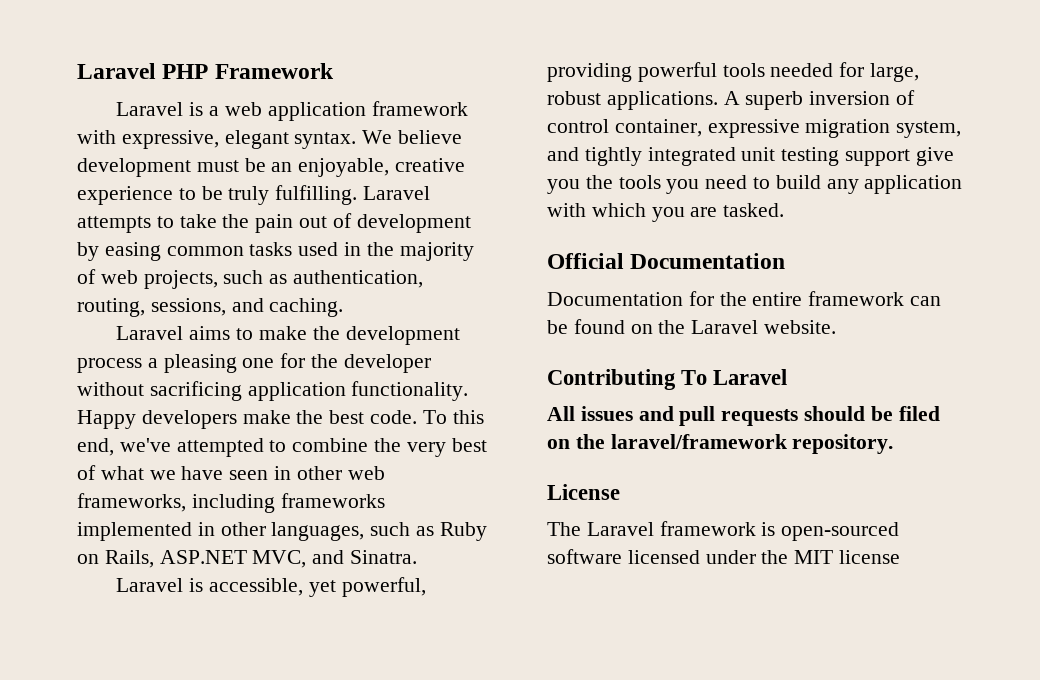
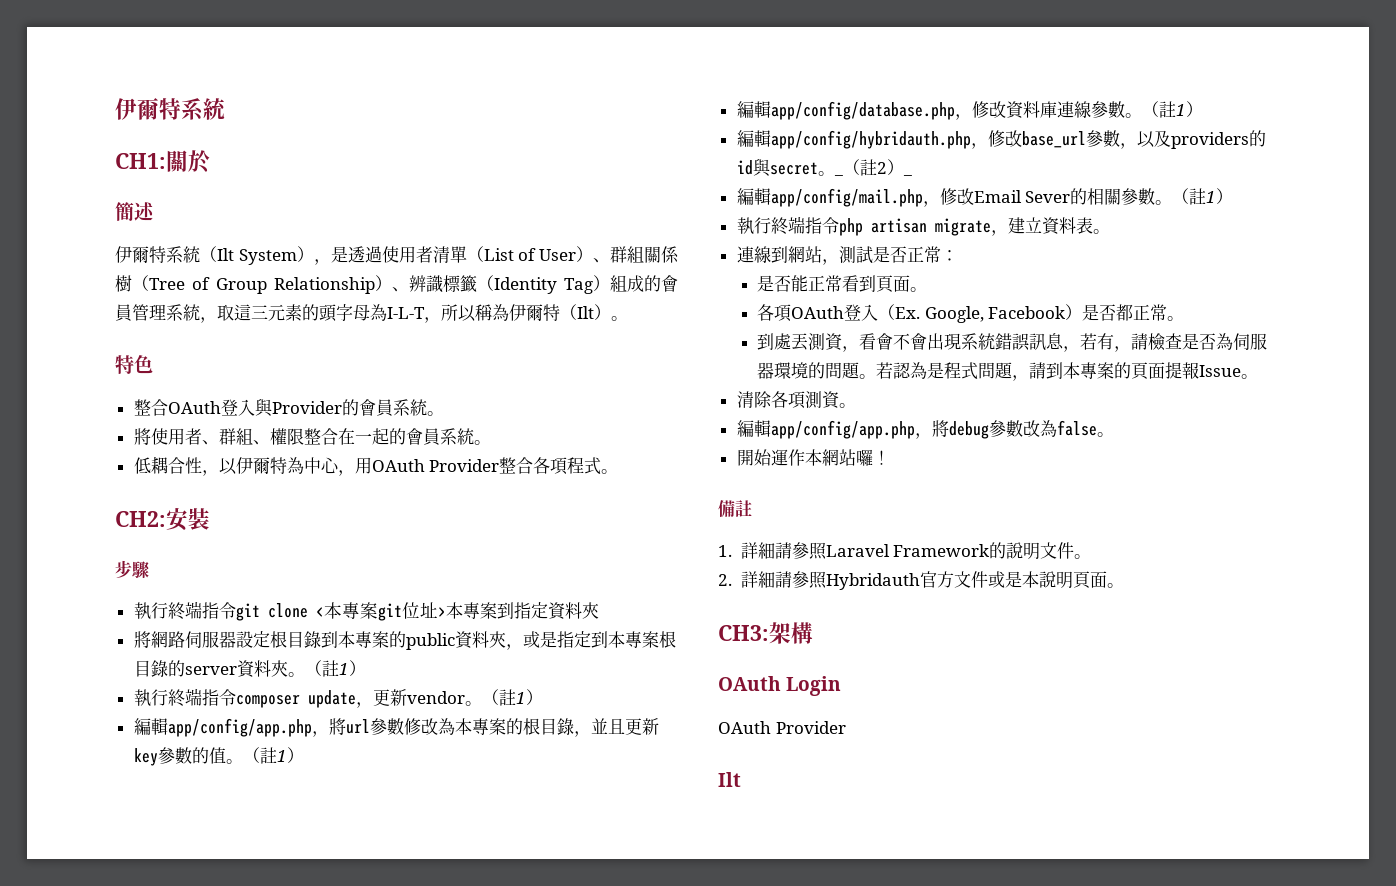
[77,63,334,79] [116,101,468,121] [77,130,463,149] [77,158,466,177] [77,185,431,205] [77,213,471,233] [77,242,474,261] [77,269,424,289] [77,298,344,317] [116,326,460,345] [77,353,431,373] [77,381,469,401] [77,410,484,429] [77,438,487,457] [77,465,385,480] [77,493,385,513] [77,522,487,541] [77,550,418,568] [116,577,426,597] [547,62,920,82] [547,90,916,110] [547,119,962,138] [547,147,954,166] [547,175,963,194] [547,203,785,222] [547,253,786,269] [547,291,942,306] [547,319,837,334] [547,369,788,390] [547,406,940,426] [547,434,894,454] [547,484,620,500] [547,521,900,541] [547,549,901,564] Laravel PHP Framework // Laravel is a web application framework with expressive, elegant syntax. We believe development must be an enjoyable, creative experience to be truly fulfilling. Laravel attempts to take the pain out of development by easing common tasks used in the majority of web projects, such as authentication, routing, sessions, and caching. // Laravel aims to make the development process a pleasing one for the developer without sacrificing application functionality. Happy developers make the best code. To this end, we've attempted to combine the very best of what we have seen in other web frameworks, including frameworks implemented in other languages, such as Ruby on Rails, ASP.NET MVC, and Sinatra. // Laravel is accessible, yet powerful, providing powerful tools needed for large, robust applications. A superb inversion of control container, expressive migration system, and tightly integrated unit testing support give you the tools you need to build any application with which you are tasked. // Official Documentation // Documentation for the entire framework can be found on the Laravel website. // Contributing To Laravel // All issues and pull requests should be filed on the laravel/framework repository. // License // The Laravel framework is open-sourced software licensed under the MIT license -> [115,98,226,121] [115,150,210,173] [115,202,155,221] [115,246,679,265] [115,275,678,294] [115,304,628,323] [115,355,153,374] [133,399,444,417] [133,428,491,445] [133,456,619,476] [115,508,210,531] [115,560,150,579] [133,601,599,621] [133,631,676,650] [133,660,366,678] [133,688,543,708] [133,718,659,737] [133,747,304,766] [736,101,1203,120] [736,130,1266,149] [736,159,912,177] [736,188,1234,207] [736,216,1110,236] [736,246,958,265] [757,275,928,293] [757,304,1185,323] [757,333,1268,352] [757,362,1259,381] [736,391,856,409] [736,420,1114,439] [736,449,890,466] [718,500,752,517] [718,542,1092,560] [718,571,1124,590] [718,622,813,644] [718,676,842,696] [718,721,846,734] [718,772,741,787] 伊爾特系統 // CH1:關於 // 簡述 // 伊爾特系統（Ilt System），是透過使用者清單（List of User）、群組關係樹（Tree of Group Relationship）、辨識標籤（Identity Tag）組成的會員管理系統，取這三元素的頭字母為I-L-T，所以稱為伊爾特（Ilt）。 // 特色 // 整合OAuth登入與Provider的會員系統。 // 將使用者、群組、權限整合在一起的會員系統。 // 低耦合性，以伊爾特為中心，用OAuth Provider整合各項程式。 // CH2:安裝 // 步驟 // 執行終端指令git clone <本專案git位址>本專案到指定資料夾 // 將網路伺服器設定根目錄到本專案的public資料夾，或是指定到本專案根目錄的server資料夾。（註1） // 執行終端指令composer update，更新vendor。（註1） // 編輯app/config/app.php，將url參數修改為本專案的根目錄，並且更新key參數的值。（註1） // 編輯app/config/database.php，修改資料庫連線參數。（註1） // 編輯app/config/hybridauth.php，修改base_url參數，以及providers的id與secret。_（註2）_ // 編輯app/config/mail.php，修改Email Sever的相關參數。（註1） // 執行終端指令php artisan migrate，建立資料表。 // 連線到網站，測試是否正常： // 是否能正常看到頁面。 // 各項OAuth登入（Ex. Google, Facebook）是否都正常。 // 到處丟測資，看會不會出現系統錯誤訊息，若有，請檢查是否為伺服器環境的問題。若認為是程式問題，請到本專案的頁面提報Issue。 // 清除各項測資。 // 編輯app/config/app.php，將debug參數改為false。 // 開始運作本網站囉！ // 備註 // 1.詳細請參照Laravel Framework的說明文件。 // 2.詳細請參照Hybridauth官方文件或是本說明頁面。 // CH3:架構 // OAuth Login // OAuth Provider // Ilt

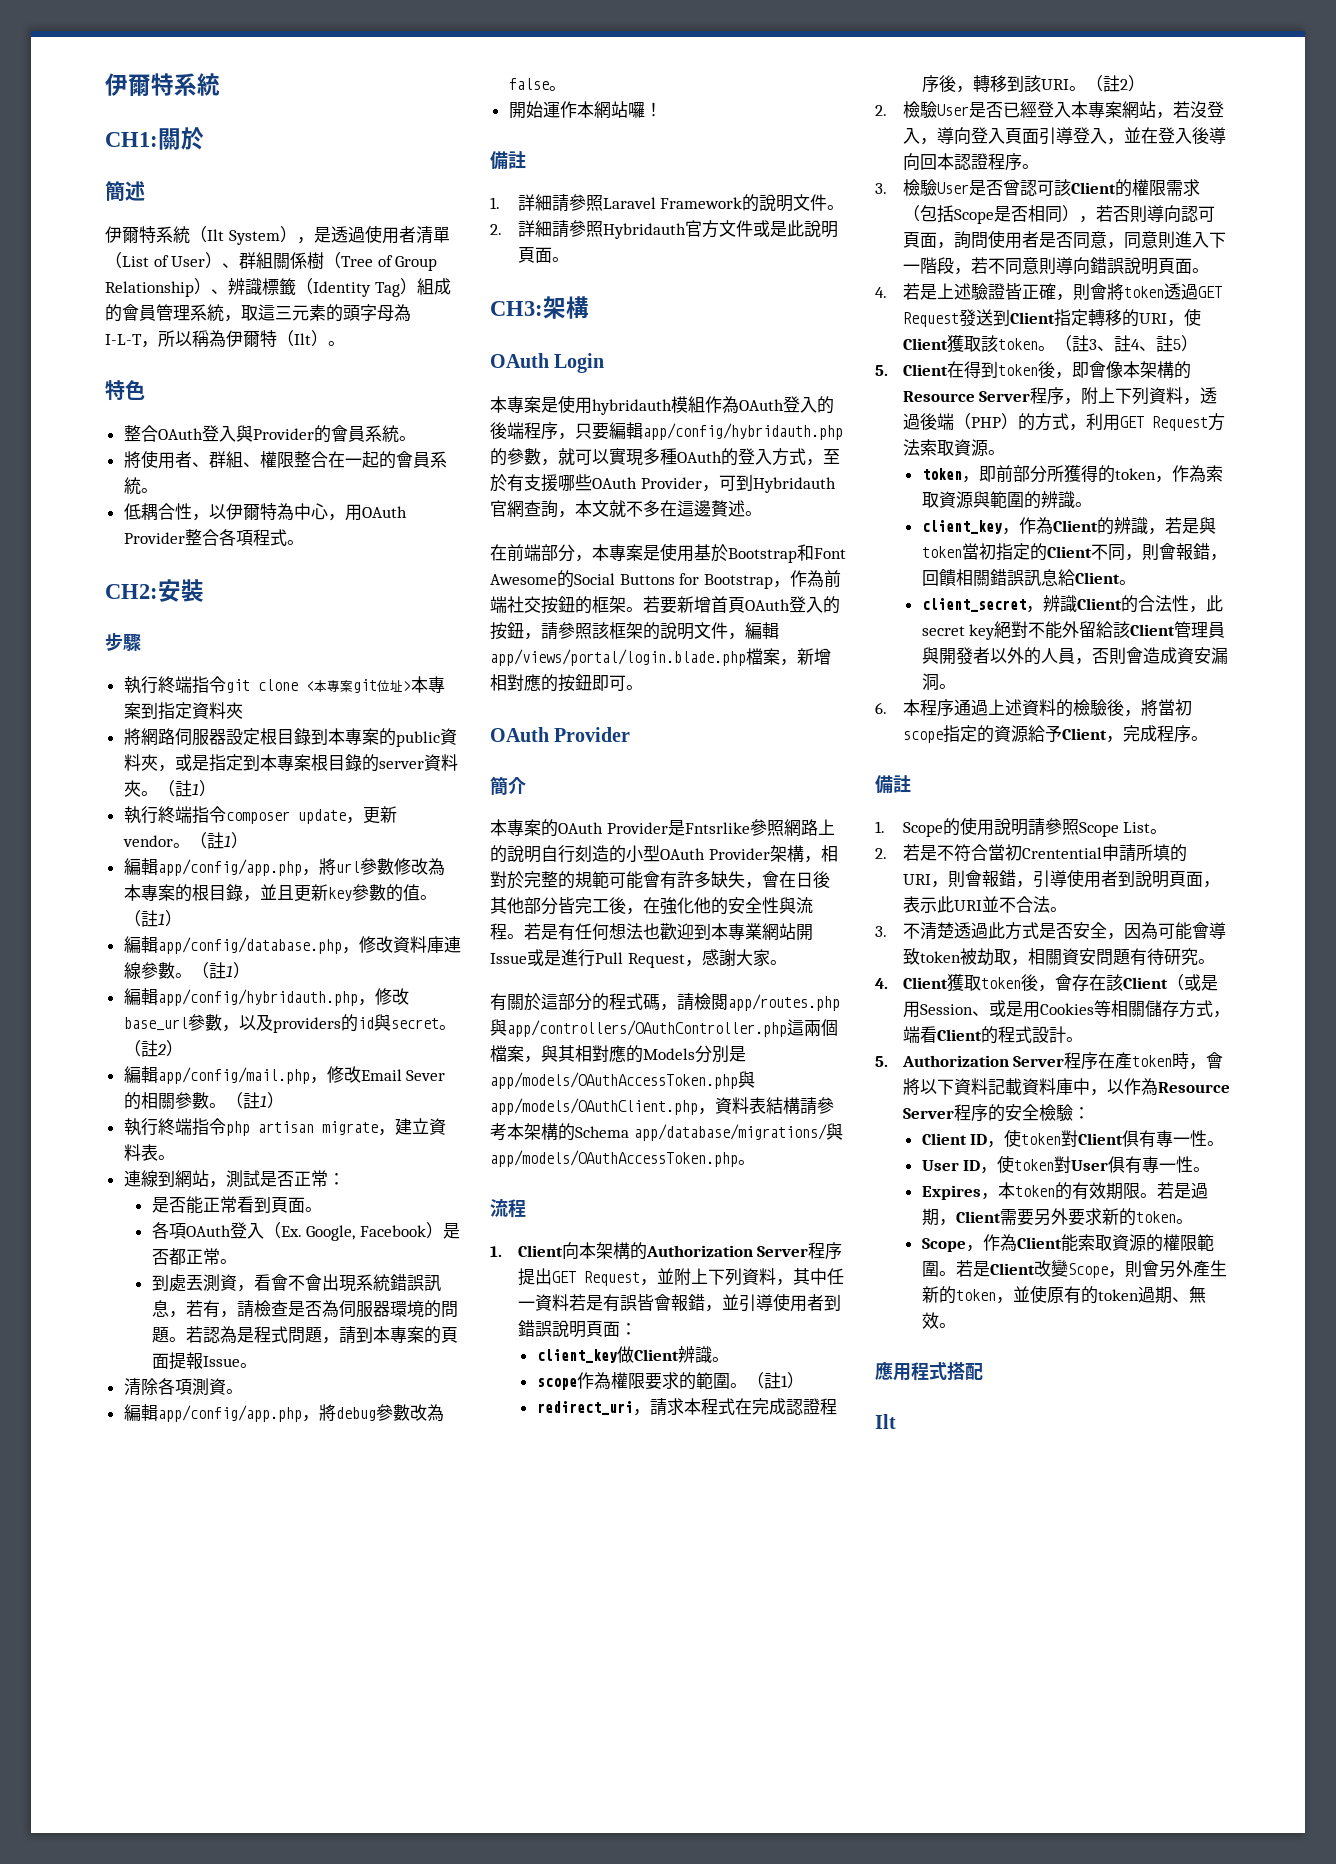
[833,159,912,176] _（註2）_ -> [123,1040,183,1057] （註2）
[1021,571,1039,588] 本 -> [786,220,804,237] 此
[718,721,846,734] OAuth Provider -> [490,395,834,415] [490,422,843,440] [490,448,840,466] [490,474,836,493] [490,500,762,518] [490,543,846,563] [490,570,841,589] [490,596,840,614] [490,622,779,640] [490,648,831,666] [490,674,643,692] [490,727,631,742] [490,776,526,795] [490,819,835,837] [490,845,838,863] [490,871,830,889] [490,897,813,915] [490,923,813,941] [490,949,787,968] [490,993,840,1011] [490,1019,838,1037] [490,1045,746,1063] [490,1071,755,1089] [490,1097,834,1115] [490,1123,843,1141] [490,1150,755,1167] [490,1199,526,1218] [490,1242,843,1260] [517,1268,844,1286] [517,1293,841,1312] [517,1320,637,1338] [536,1346,729,1364] [536,1372,804,1390] [536,1398,837,1416] [921,75,1145,93] [875,101,1224,119] [902,127,1226,145] [902,153,1039,171] [875,179,1200,197] [902,205,1215,224] [902,230,1226,249] [902,257,1209,275] [875,283,1222,301] [902,308,1201,327] [902,335,1198,353] [875,361,1191,379] [902,387,1218,405] [902,413,1225,431] [902,439,1005,457] [921,465,1223,483] [921,491,1092,509] [921,517,1216,535] [921,543,1227,561] [921,569,1136,587] [921,595,1223,613] [921,621,1226,640] [921,647,1228,665] [921,673,956,690] [875,699,1192,717] [902,725,1208,743] [875,775,911,794] [875,817,1168,837] [875,844,1187,862] [902,869,1220,888] [902,896,1067,913] [875,922,1226,940] [902,948,1215,966] [875,974,1218,992] [902,1000,1230,1018] [902,1026,1083,1044] [875,1052,1224,1070] [902,1078,1230,1096] [902,1104,1090,1122] [921,1129,1225,1148] [921,1155,1211,1174] [921,1182,1208,1200] [921,1208,1193,1226] [921,1234,1214,1252] [921,1259,1227,1278] [921,1285,1206,1304] [921,1312,956,1329] [875,1362,983,1381] 本專案是使用hybridauth模組作為OAuth登入的後端程序，只要編輯app/config/hybridauth.php的參數，就可以實現多種OAuth的登入方式，至於有支援哪些OAuth Provider，可到Hybridauth官網查詢，本文就不多在這邊贅述。 // 在前端部分，本專案是使用基於Bootstrap和Font Awesome的Social Buttons for Bootstrap，作為前端社交按鈕的框架。若要新增首頁OAuth登入的按鈕，請參照該框架的說明文件，編輯app/views/portal/login.blade.php檔案，新增相對應的按鈕即可。 // OAuth Provider // 簡介 // 本專案的OAuth Provider是Fntsrlike參照網路上的說明自行刻造的小型OAuth Provider架構，相對於完整的規範可能會有許多缺失，會在日後其他部分皆完工後，在強化他的安全性與流程。若是有任何想法也歡迎到本專業網站開Issue或是進行Pull Request，感謝大家。 // 有關於這部分的程式碼，請檢閱app/routes.php與app/controllers/OAuthController.php這兩個檔案，與其相對應的Models分別是app/models/OAuthAccessToken.php與app/models/OAuthClient.php，資料表結構請參考本架構的Schema app/database/migrations/與app/models/OAuthAccessToken.php。 // 流程 // 1. Client向本架構的Authorization Server程序提出GET Request，並附上下列資料，其中任一資料若是有誤皆會報錯，並引導使用者到錯誤說明頁面： // client_key做Client辨識。 // scope作為權限要求的範圍。（註1） // redirect_uri，請求本程式在完成認證程序後，轉移到該URI。（註2） // 2.檢驗User是否已經登入本專案網站，若沒登入，導向登入頁面引導登入，並在登入後導向回本認證程序。 // 3.檢驗User是否曾認可該Client的權限需求（包括Scope是否相同），若否則導向認可頁面，詢問使用者是否同意，同意則進入下一階段，若不同意則導向錯誤說明頁面。 // 4.若是上述驗證皆正確，則會將token透過GET Request發送到Client指定轉移的URI，使Client獲取該token。（註3、註4、註5） // 5. Client在得到token後，即會像本架構的Resource Server程序，附上下列資料，透過後端（PHP）的方式，利用GET Request方法索取資源。 // token，即前部分所獲得的token，作為索取資源與範圍的辨識。 // client_key，作為Client的辨識，若是與token當初指定的Client不同，則會報錯，回饋相關錯誤訊息給Client。 // client_secret，辨識Client的合法性，此secret key絕對不能外留給該Client管理員與開發者以外的人員，否則會造成資安漏洞。 // 6.本程序通過上述資料的檢驗後，將當初scope指定的資源給予Client，完成程序。 // 備註 // 1. Scope的使用說明請參照Scope List。 // 2.若是不符合當初Crentential申請所填的URI，則會報錯，引導使用者到說明頁面，表示此URI並不合法。 // 3.不清楚透過此方式是否安全，因為可能會導致token被劫取，相關資安問題有待研究。 // 4. Client獲取token後，會存在該Client（或是用Session、或是用Cookies等相關儲存方式，端看Client的程式設計。 // 5. Authorization Server程序在產token時，會將以下資料記載資料庫中，以作為Resource Server程序的安全檢驗： // Client ID，使token對Client俱有專一性。 // User ID，使token對User俱有專一性。 // Expires，本token的有效期限。若是過期，Client需要另外要求新的token。 // Scope，作為Client能索取資源的權限範圍。若是Client改變Scope，則會另外產生新的token，並使原有的token過期、無效。 // 應用程式搭配

